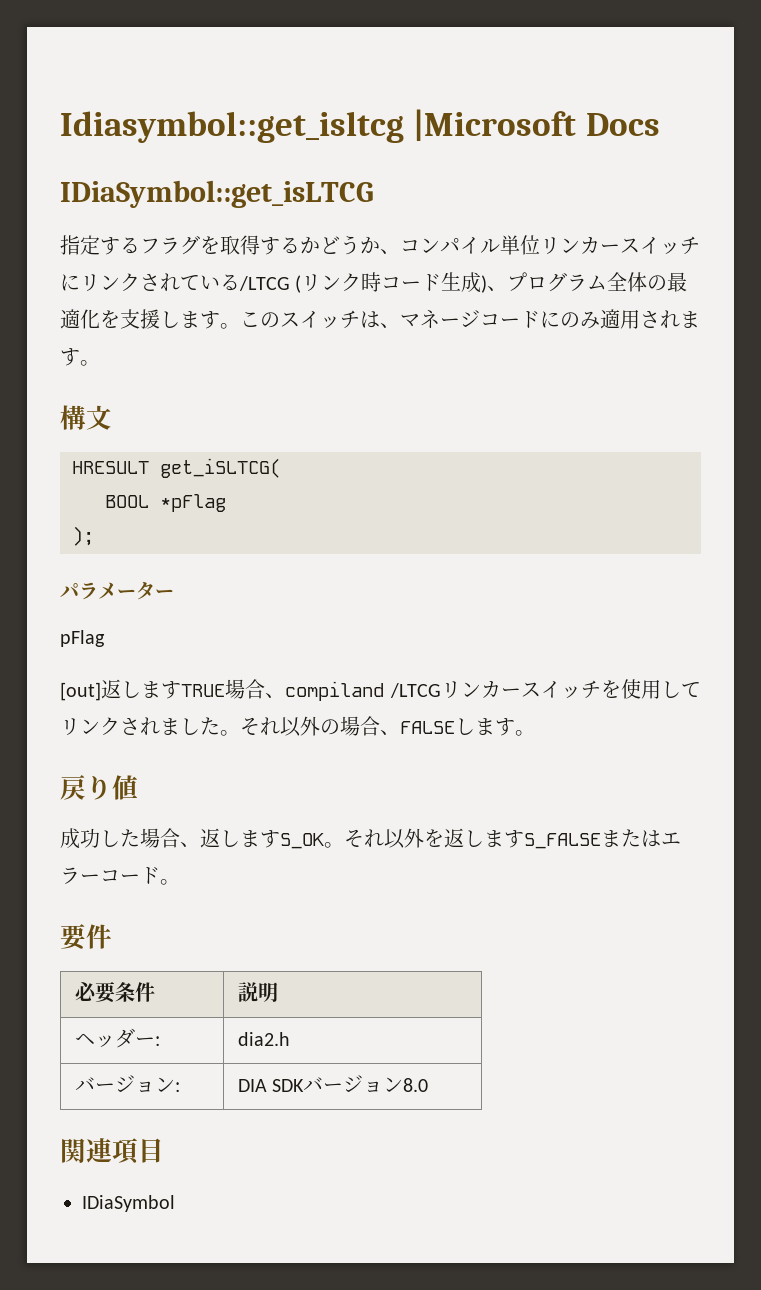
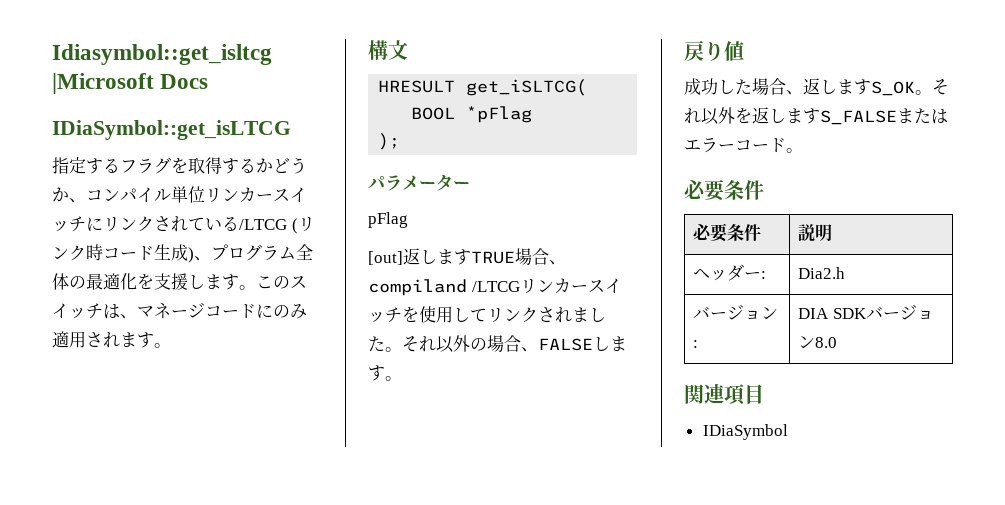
[60,924,87,950] 要 -> [684,180,744,201] 必要条
[237,1032,290,1046] dia2.h -> [798,267,846,279] Dia2.h

